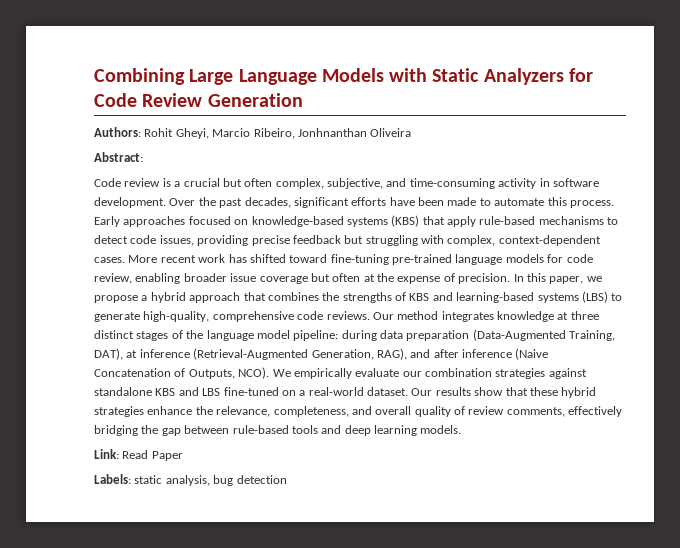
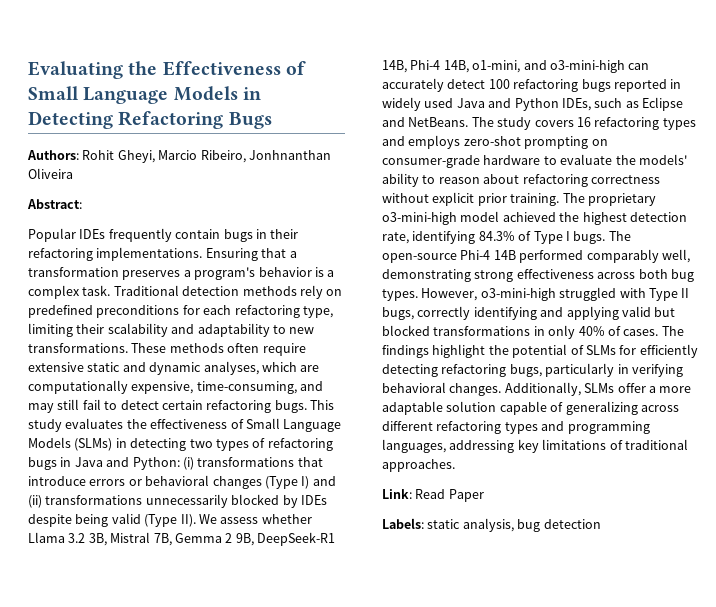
[94,68,593,85] [94,93,303,107] Combining Large Language Models with Static Analyzers for Code Review Generation -> [28,61,306,79] [28,86,261,104] [28,111,272,129] Evaluating the Effectiveness of Small Language Models in Detecting Refactoring Bugs
[94,178,599,189] [94,197,614,208] [94,215,619,227] [94,235,601,246] [94,254,593,265] [94,273,602,284] [94,291,623,303] [94,311,599,322] [94,329,616,341] [94,348,549,360] [94,367,587,379] [94,387,597,398] [94,406,623,417] [94,425,462,436] Code review is a crucial but often complex, subjective, and time-consuming activity in software development. Over the past decades, significant efforts have been made to automate this process. Early approaches focused on knowledge-based systems (KBS) that apply rule-based mechanisms to detect code issues, providing precise feedback but struggling with complex, context-dependent cases. More recent work has shifted toward fine-tuning pre-trained language models for code review, enabling broader issue coverage but often at the expense of precision. In this paper, we propose a hybrid approach that combines the strengths of KBS and learning-based systems (LBS) to generate high-quality, comprehensive code reviews. Our method integrates knowledge at three distinct stages of the language model pipeline: during data preparation (Data-Augmented Training, DAT), at inference (Retrieval-Augmented Generation, RAG), and after inference (Naive Concatenation of Outputs, NCO). We empirically evaluate our combination strategies against standalone KBS and LBS fine-tuned on a real-world dataset. Our results show that these hybrid strategies enhance the relevance, completeness, and overall quality of review comments, effectively bridging the gap between rule-based tools and deep learning models. -> [28,228,299,242] [28,247,297,261] [28,267,335,280] [28,285,343,299] [28,305,333,318] [28,323,315,337] [28,343,306,356] [28,361,320,375] [28,380,324,394] [28,399,334,413] [28,418,342,432] [28,437,333,451] [28,457,323,470] [28,475,336,489] [28,494,327,508] [28,513,312,527] [28,532,335,546] [382,60,650,73] [382,78,682,92] [382,97,683,111] [382,117,696,130] [382,135,608,149] [382,154,687,168] [382,173,660,187] [382,192,656,206] [382,211,687,225] [382,231,631,244] [382,249,690,263] [382,269,694,282] [382,287,690,301] [382,306,676,320] [382,325,684,339] [382,344,698,358] [382,363,683,377] [382,382,692,396] [382,401,679,415] [382,421,650,434] [382,439,688,453] [382,459,455,472] Popular IDEs frequently contain bugs in their refactoring implementations. Ensuring that a transformation preserves a program's behavior is a complex task. Traditional detection methods rely on predefined preconditions for each refactoring type, limiting their scalability and adaptability to new transformations. These methods often require extensive static and dynamic analyses, which are computationally expensive, time-consuming, and may still fail to detect certain refactoring bugs. This study evaluates the effectiveness of Small Language Models (SLMs) in detecting two types of refactoring bugs in Java and Python: (i) transformations that introduce errors or behavioral changes (Type I) and (ii) transformations unnecessarily blocked by IDEs despite being valid (Type II). We assess whether Llama 3.2 3B, Mistral 7B, Gemma 2 9B, DeepSeek-R1 14B, Phi-4 14B, o1-mini, and o3-mini-high can accurately detect 100 refactoring bugs reported in widely used Java and Python IDEs, such as Eclipse and NetBeans. The study covers 16 refactoring types and employs zero-shot prompting on consumer-grade hardware to evaluate the models' ability to reason about refactoring correctness without explicit prior training. The proprietary o3-mini-high model achieved the highest detection rate, identifying 84.3% of Type I bugs. The open-source Phi-4 14B performed comparably well, demonstrating strong effectiveness across both bug types. However, o3-mini-high struggled with Type II bugs, correctly identifying and applying valid but blocked transformations in only 40% of cases. The findings highlight the potential of SLMs for efficiently detecting refactoring bugs, particularly in verifying behavioral changes. Additionally, SLMs offer a more adaptable solution capable of generalizing across different refactoring types and programming languages, addressing key limitations of traditional approaches.

